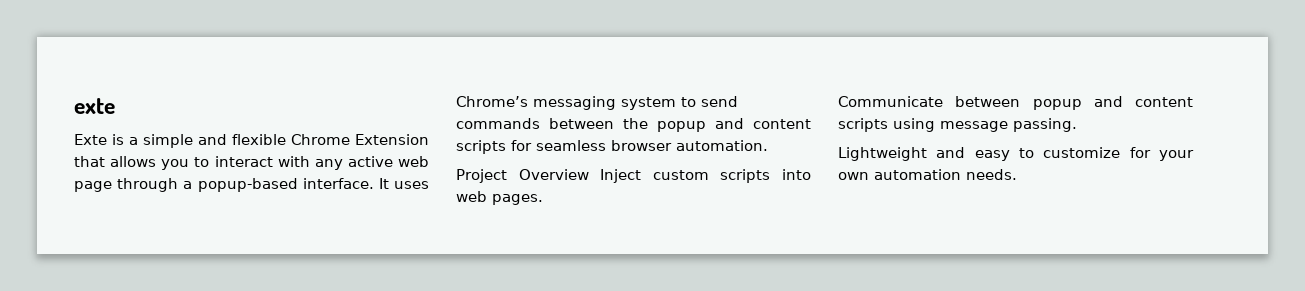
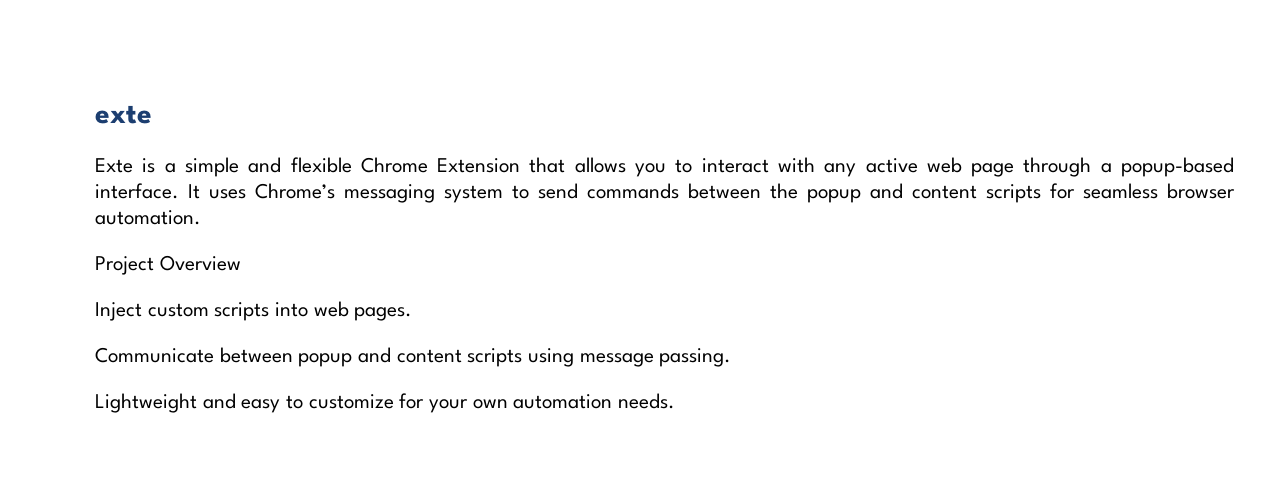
(589, 174) none -> (241, 263) //

